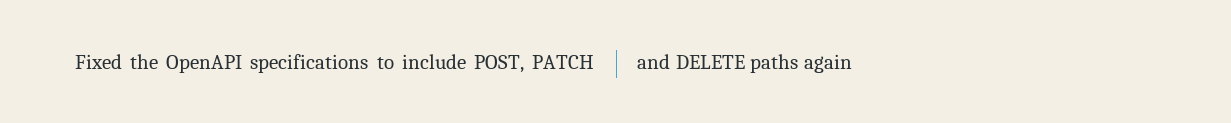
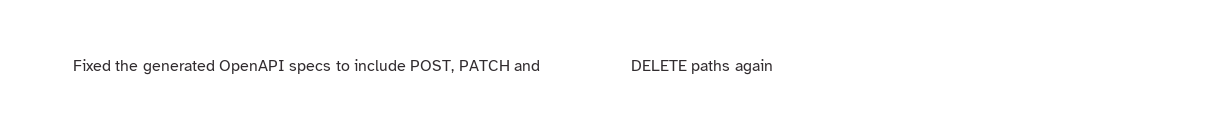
[166,54,369,73] OpenAPI specifications -> [142,60,332,75] generated OpenAPI specs

